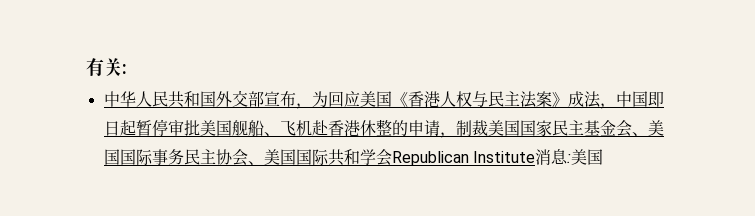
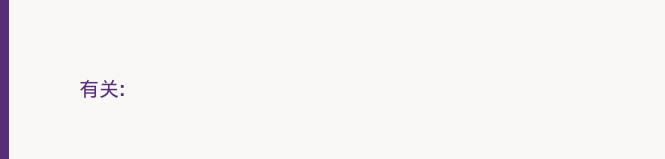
[103,90,664,109] [103,119,664,138] [103,149,603,166] // 中华人民共和国外交部宣布，为回应美国《香港人权与民主法案》成法，中国即日起暂停审批美国舰船、飞机赴香港休整的申请，制裁美国国家民主基金会、美国国际事务民主协会、美国国际共和学会Republican Institute消息:美国 -> (126, 90) none

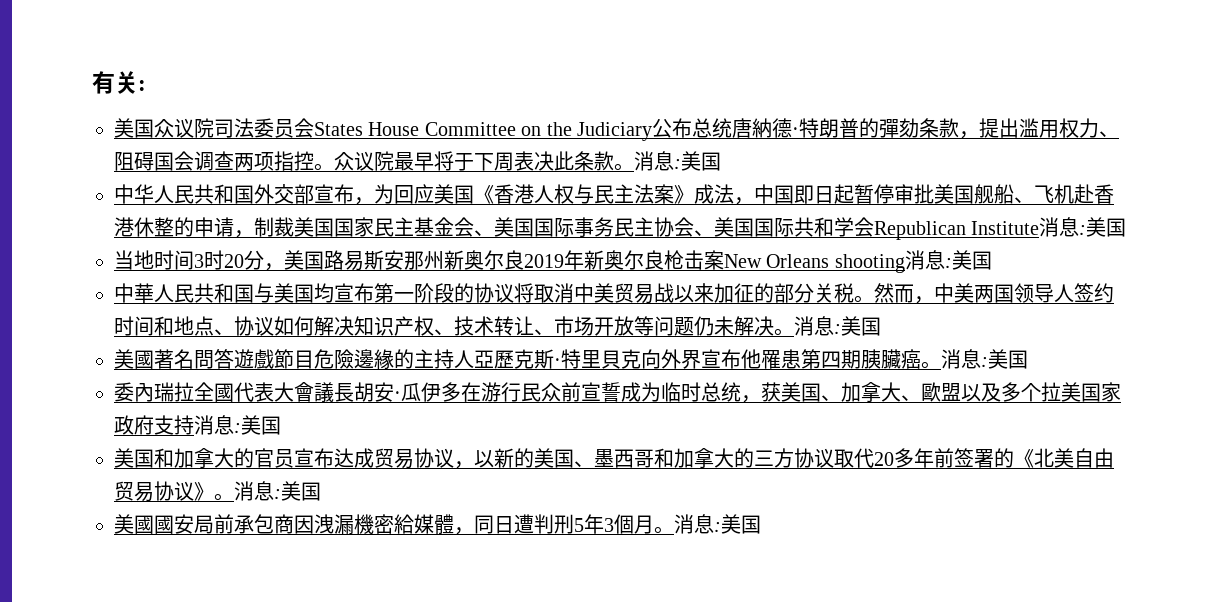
(126, 90) none -> [114,118,1119,141] [114,151,721,171] [114,184,1114,205] [114,217,1127,240] [114,250,992,273] [114,283,1114,304] [114,316,881,336] [114,349,1028,369] [114,382,1121,403] [114,415,281,435] [114,448,1114,469] [114,481,321,502] [114,514,761,535] // 美国众议院司法委员会States House Committee on the Judiciary公布总统唐納德·特朗普的彈劾条款，提出滥用权力、阻碍国会调查两项指控。众议院最早将于下周表决此条款。消息:美国 // 中华人民共和国外交部宣布，为回应美国《香港人权与民主法案》成法，中国即日起暂停审批美国舰船、飞机赴香港休整的申请，制裁美国国家民主基金会、美国国际事务民主协会、美国国际共和学会Republican Institute消息:美国 // 当地时间3时20分，美国路易斯安那州新奥尔良2019年新奥尔良枪击案New Orleans shooting消息:美国 // 中華人民共和国与美国均宣布第一阶段的协议将取消中美贸易战以来加征的部分关税。然而，中美两国领导人签约时间和地点、协议如何解决知识产权、技术转让、市场开放等问题仍未解决。消息:美国 // 美國著名問答遊戲節目危險邊緣的主持人亞歷克斯·特里貝克向外界宣布他罹患第四期胰臟癌。消息:美国 // 委內瑞拉全國代表大會議長胡安·瓜伊多在游行民众前宣誓成为临时总统，获美国、加拿大、歐盟以及多个拉美国家政府支持消息:美国 // 美国和加拿大的官员宣布达成贸易协议，以新的美国、墨西哥和加拿大的三方协议取代20多年前签署的《北美自由贸易协议》。消息:美国 // 美國國安局前承包商因洩漏機密給媒體，同日遭判刑5年3個月。消息:美国

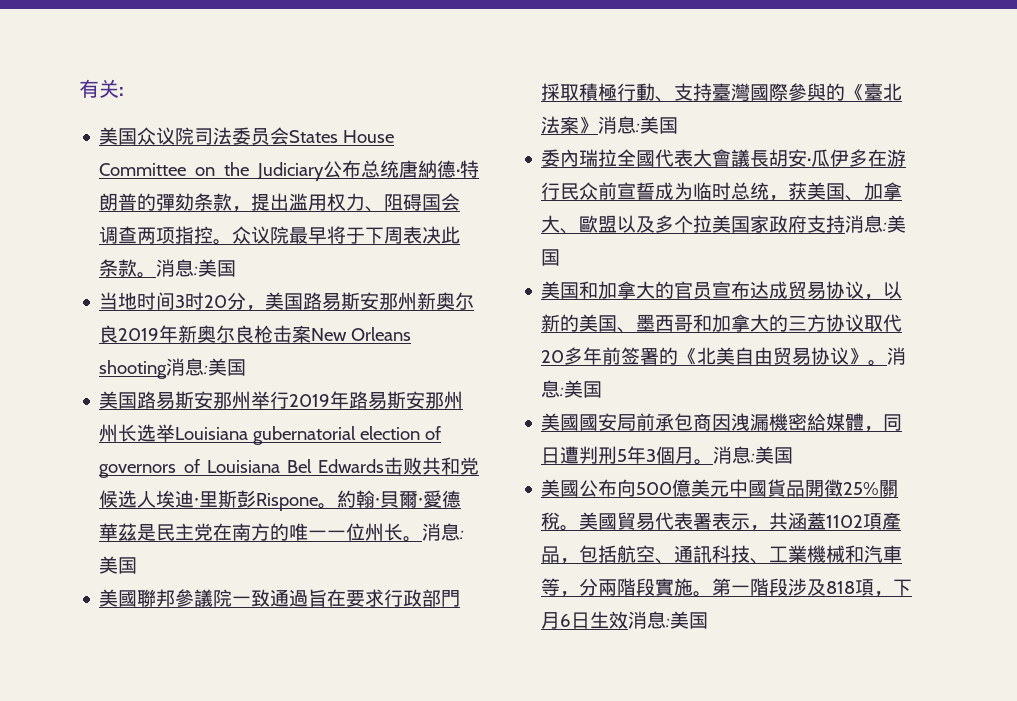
[114,184,1114,205] [114,217,1127,240] // 中华人民共和国外交部宣布，为回应美国《香港人权与民主法案》成法，中国即日起暂停审批美国舰船、飞机赴香港休整的申请，制裁美国国家民主基金会、美国国际事务民主协会、美国国际共和学会Republican Institute消息:美国 -> (237, 268) none
[114,283,1114,304] [114,316,881,336] [114,349,941,369] 中華人民共和国与美国均宣布第一阶段的协议将取消中美贸易战以来加征的部分关税。然而，中美两国领导人签约时间和地点、协议如何解决知识产权、技术转让、市场开放等问题仍未解决。消息:美国 // 美國著名問答遊戲節目危險邊緣的主持人亞歷克斯·特里貝克向外界宣布他罹患第四期胰臟癌。 -> [99,391,464,409] [99,424,442,445] [99,457,479,478] [99,490,462,511] [99,523,465,542] [99,556,138,574] [99,589,461,607] [541,83,903,102] [541,116,599,134] 美国路易斯安那州举行2019年路易斯安那州州长选举Louisiana gubernatorial election of governors of Louisiana Bel Edwards击败共和党候选人埃迪‧里斯彭Rispone。約翰‧貝爾‧愛德華茲是民主党在南方的唯一一位州长。消息:美国 // 美國聯邦參議院一致通過旨在要求行政部門採取積極行動、支持臺灣國際參與的《臺北法案》
(761, 524) none -> [541,479,899,497] [541,512,902,531] [541,545,903,564] [541,578,913,597] [541,611,709,629] // 美國公布向500億美元中國貨品開徵25%關稅。美國貿易代表署表示，共涵蓋1102項產品，包括航空、通訊科技、工業機械和汽車等，分兩階段實施。第一階段涉及818項，下月6日生效消息:美国

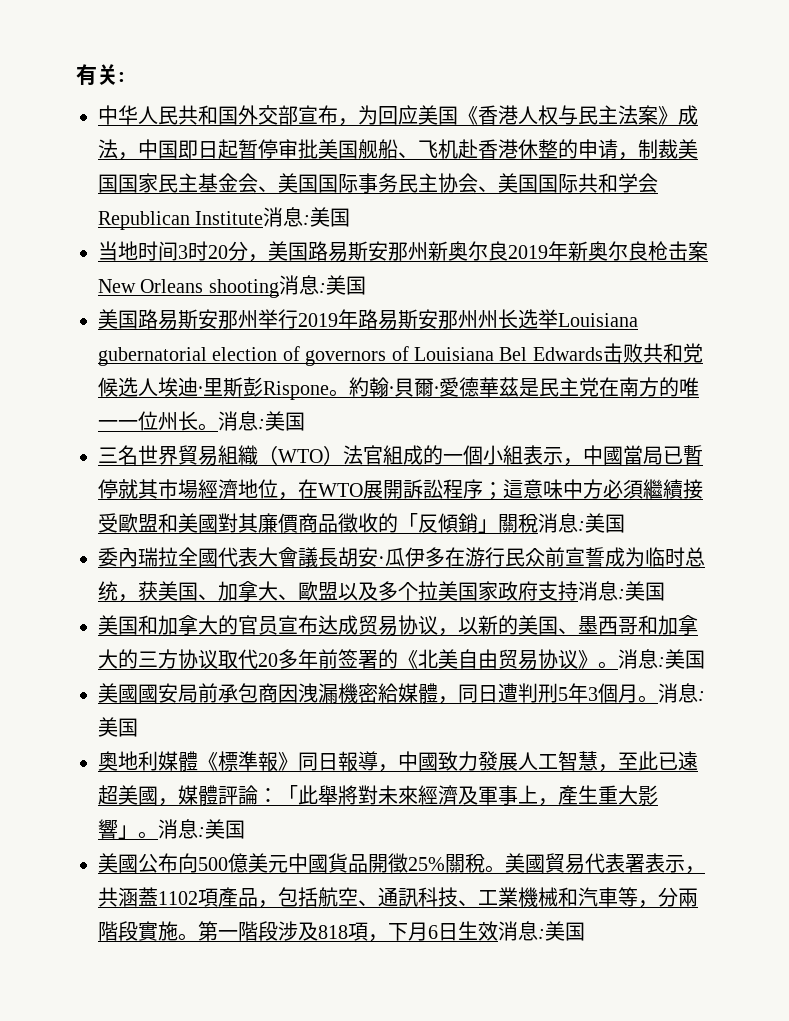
[99,127,395,145] [99,160,479,181] [99,193,461,212] [99,226,461,245] [99,259,157,278] 美国众议院司法委员会States House Committee on the Judiciary公布总统唐納德·特朗普的彈劾条款，提出滥用权力、阻碍国会调查两项指控。众议院最早将于下周表决此条款。 -> [98,105,698,126] [98,139,698,160] [98,173,658,193] [98,211,264,230] 中华人民共和国外交部宣布，为回应美国《香港人权与民主法案》成法，中国即日起暂停审批美国舰船、飞机赴香港休整的申请，制裁美国国家民主基金会、美国国际事务民主协会、美国国际共和学会Republican Institute
[99,589,461,607] [541,83,903,102] [541,116,599,134] 美國聯邦參議院一致通過旨在要求行政部門採取積極行動、支持臺灣國際參與的《臺北法案》 -> [98,445,703,466] [98,479,703,500] [98,513,538,533] 三名世界貿易組織（WTO）法官組成的一個小組表示，中國當局已暫停就其市場經濟地位，在WTO展開訴訟程序；這意味中方必須繼續接受歐盟和美國對其廉價商品徵收的「反傾銷」關稅
(794, 455) none -> [98,751,698,772] [98,785,658,806] [98,819,245,839] // 奧地利媒體《標準報》同日報導，中國致力發展人工智慧，至此已遠超美國，媒體評論：「此舉將對未來經濟及軍事上，產生重大影響」。消息:美国

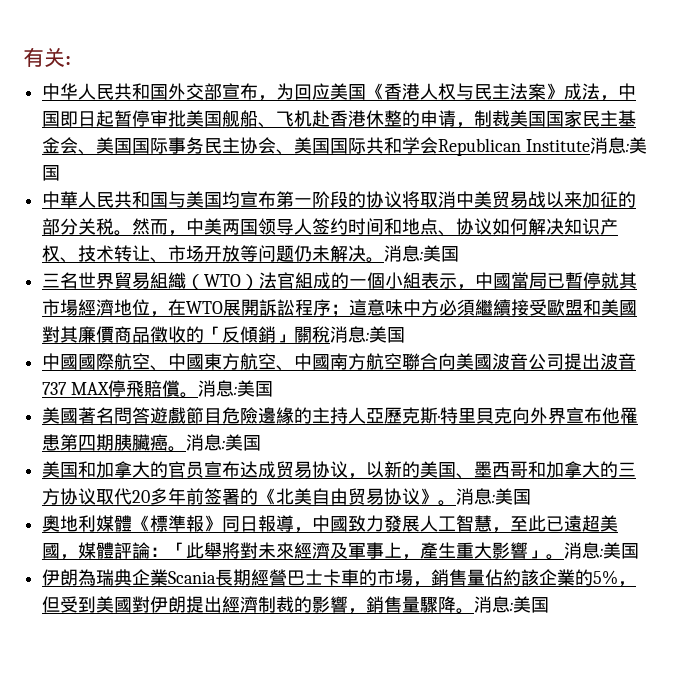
[98,241,708,262] [98,275,366,298] [98,309,638,330] [98,343,703,366] [98,377,699,400] [98,411,198,431] 当地时间3时20分，美国路易斯安那州新奥尔良2019年新奥尔良枪击案New Orleans shooting消息:美国 // 美国路易斯安那州举行2019年路易斯安那州州长选举Louisiana gubernatorial election of governors of Louisiana Bel Edwards击败共和党候选人埃迪‧里斯彭Rispone。約翰‧貝爾‧愛德華茲是民主党在南方的唯一一位州长 -> [42,191,637,208] [42,218,619,236] [42,245,367,263] 中華人民共和国与美国均宣布第一阶段的协议将取消中美贸易战以来加征的部分关税。然而，中美两国领导人签约时间和地点、协议如何解决知识产权、技术转让、市场开放等问题仍未解决
[98,547,705,567] [98,581,578,602] 委內瑞拉全國代表大會議長胡安·瓜伊多在游行民众前宣誓成为临时总统，获美国、加拿大、歐盟以及多个拉美国家政府支持 -> [42,353,637,371] [42,380,273,398] [42,407,639,424] [42,434,187,452] 中國國際航空、中國東方航空、中國南方航空聯合向美國波音公司提出波音737 MAX停飛賠償。消息:美国 // 美國著名問答遊戲節目危險邊緣的主持人亞歷克斯·特里貝克向外界宣布他罹患第四期胰臟癌。
[98,683,705,704] [98,717,138,737] // 美國國安局前承包商因洩漏機密給媒體，同日遭判刑5年3個月。消息:美国 -> (532, 497) none
[98,853,705,874] [98,887,698,908] [98,921,498,942] 美國公布向500億美元中國貨品開徵25%關稅。美國貿易代表署表示，共涵蓋1102項產品，包括航空、通訊科技、工業機械和汽車等，分兩階段實施。第一階段涉及818項，下月6日生效 -> [42,569,637,587] [42,596,475,614] 伊朗為瑞典企業Scania長期經營巴士卡車的市場，銷售量佔約該企業的5%，但受到美國對伊朗提出經濟制裁的影響，銷售量驟降。

